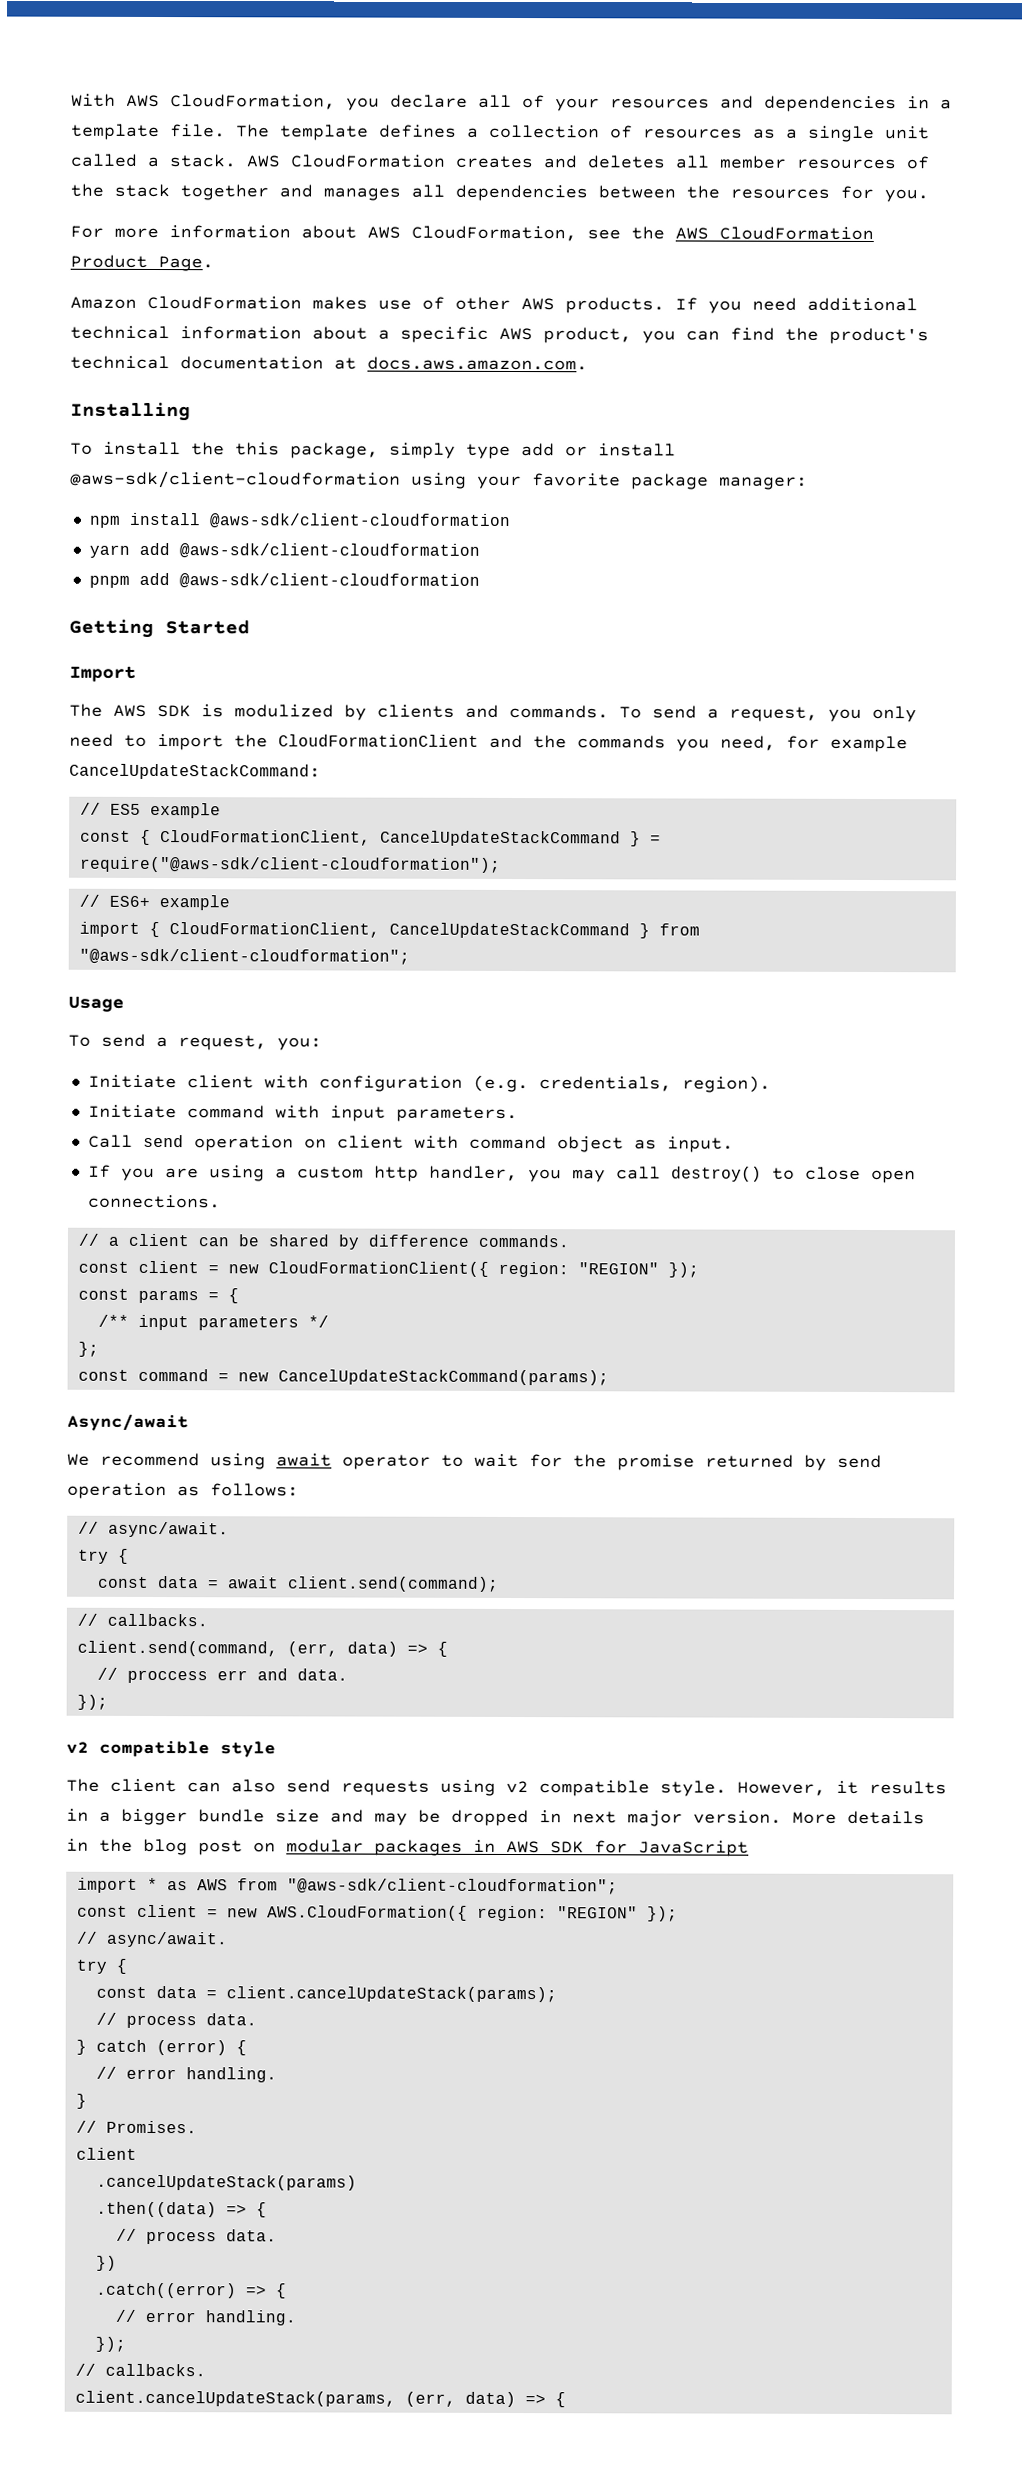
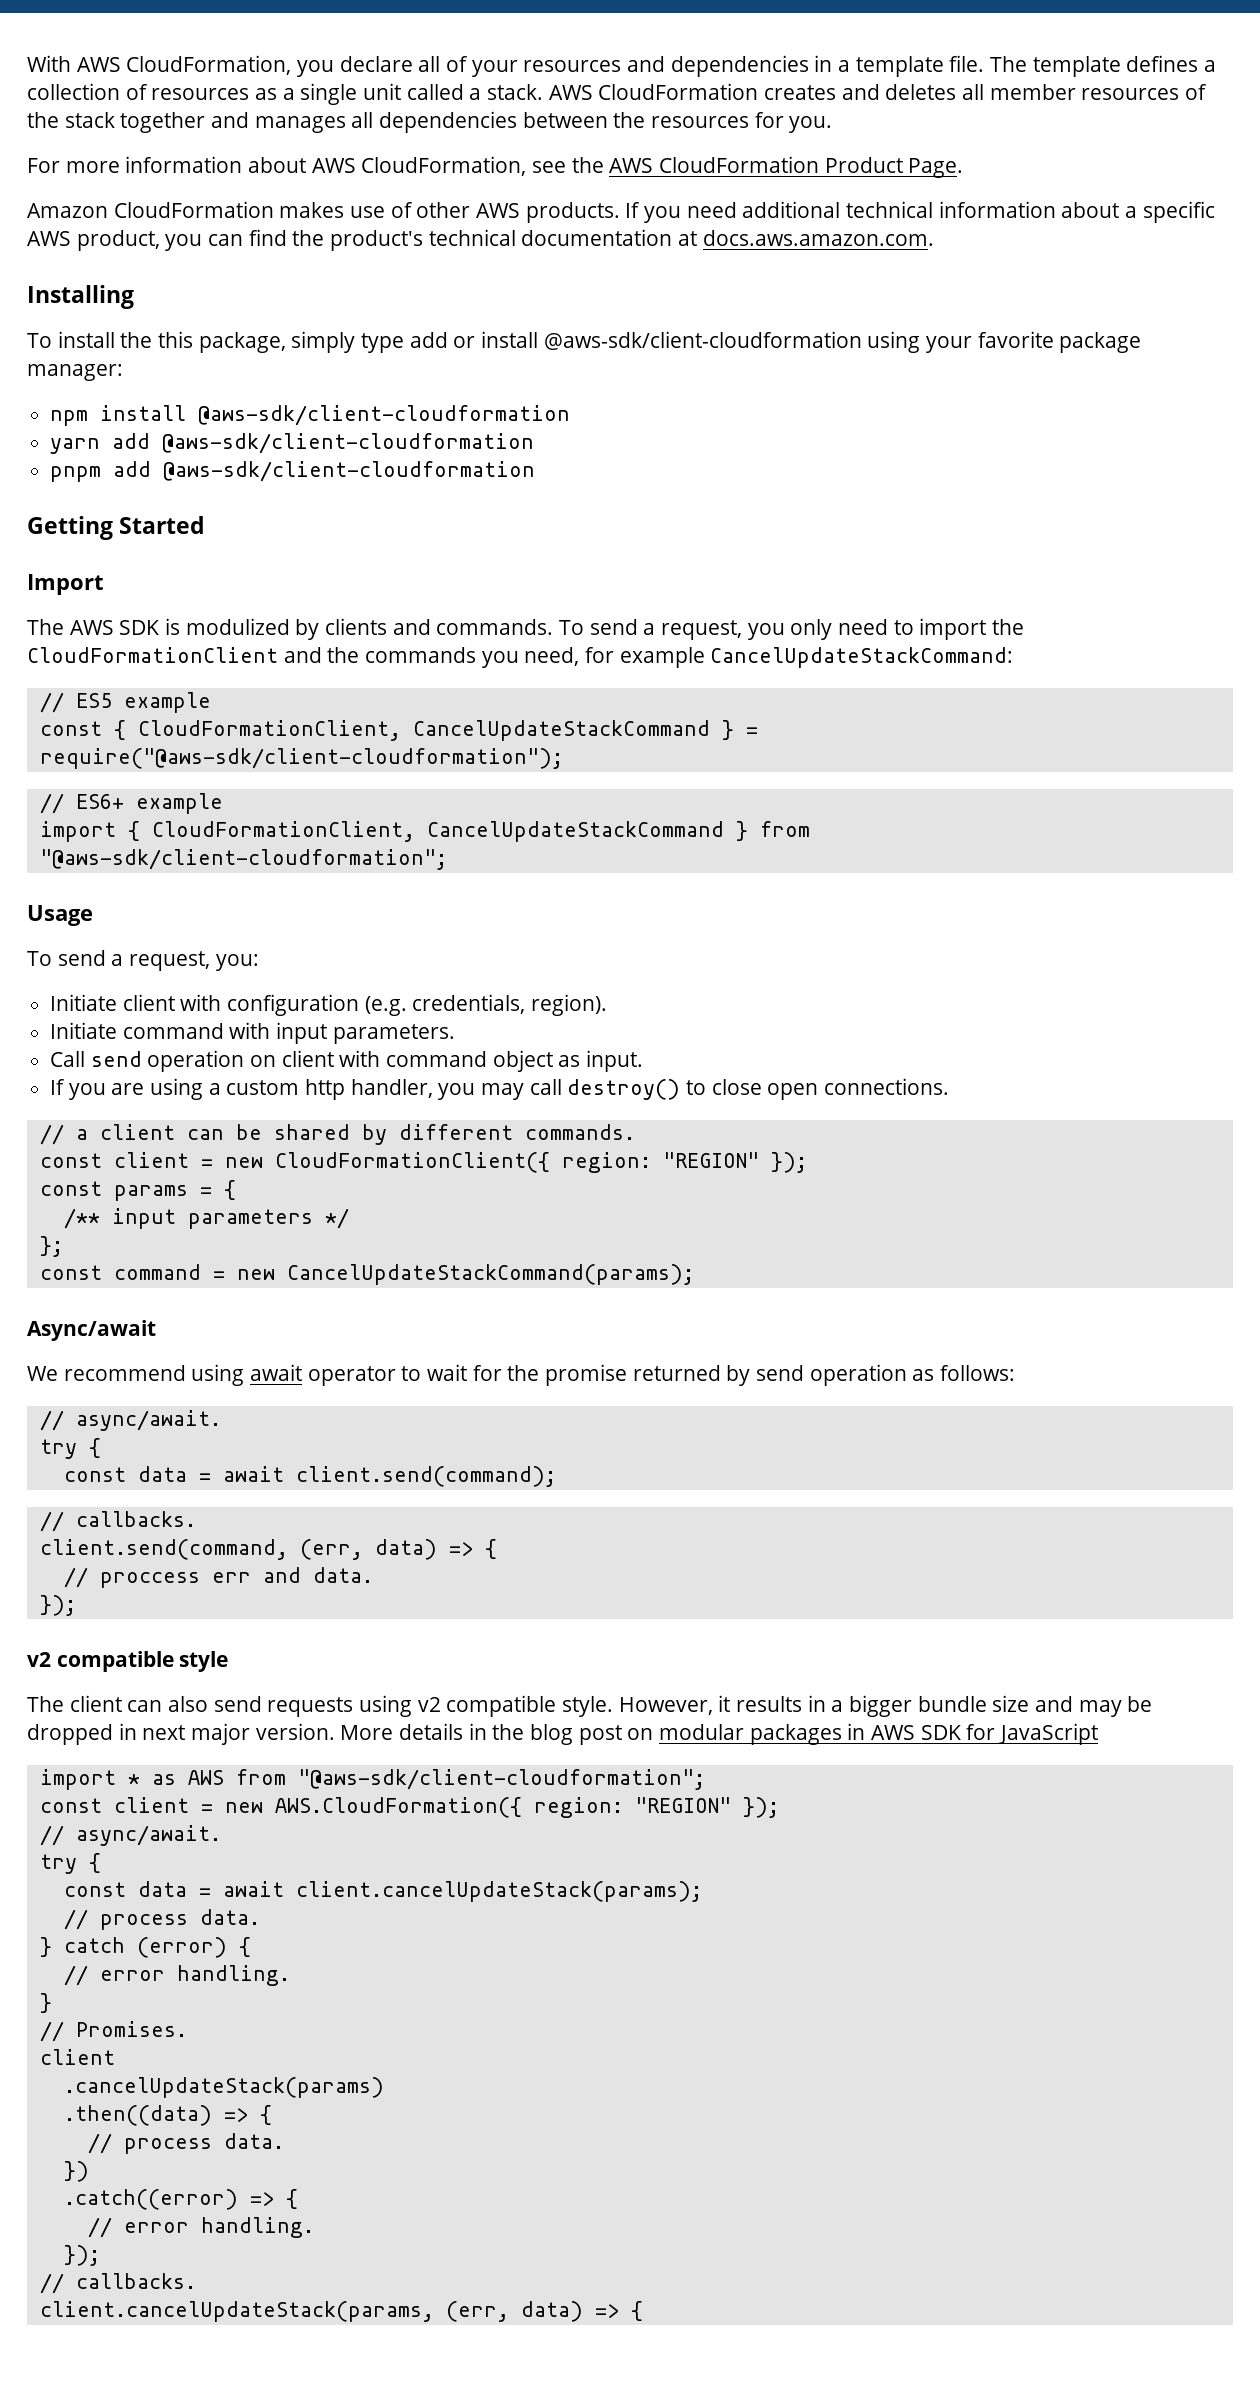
[367,1234,469,1247] difference -> [398,1124,513,1140] different
(217, 1994) none -> [222,1881,284,1897] await

